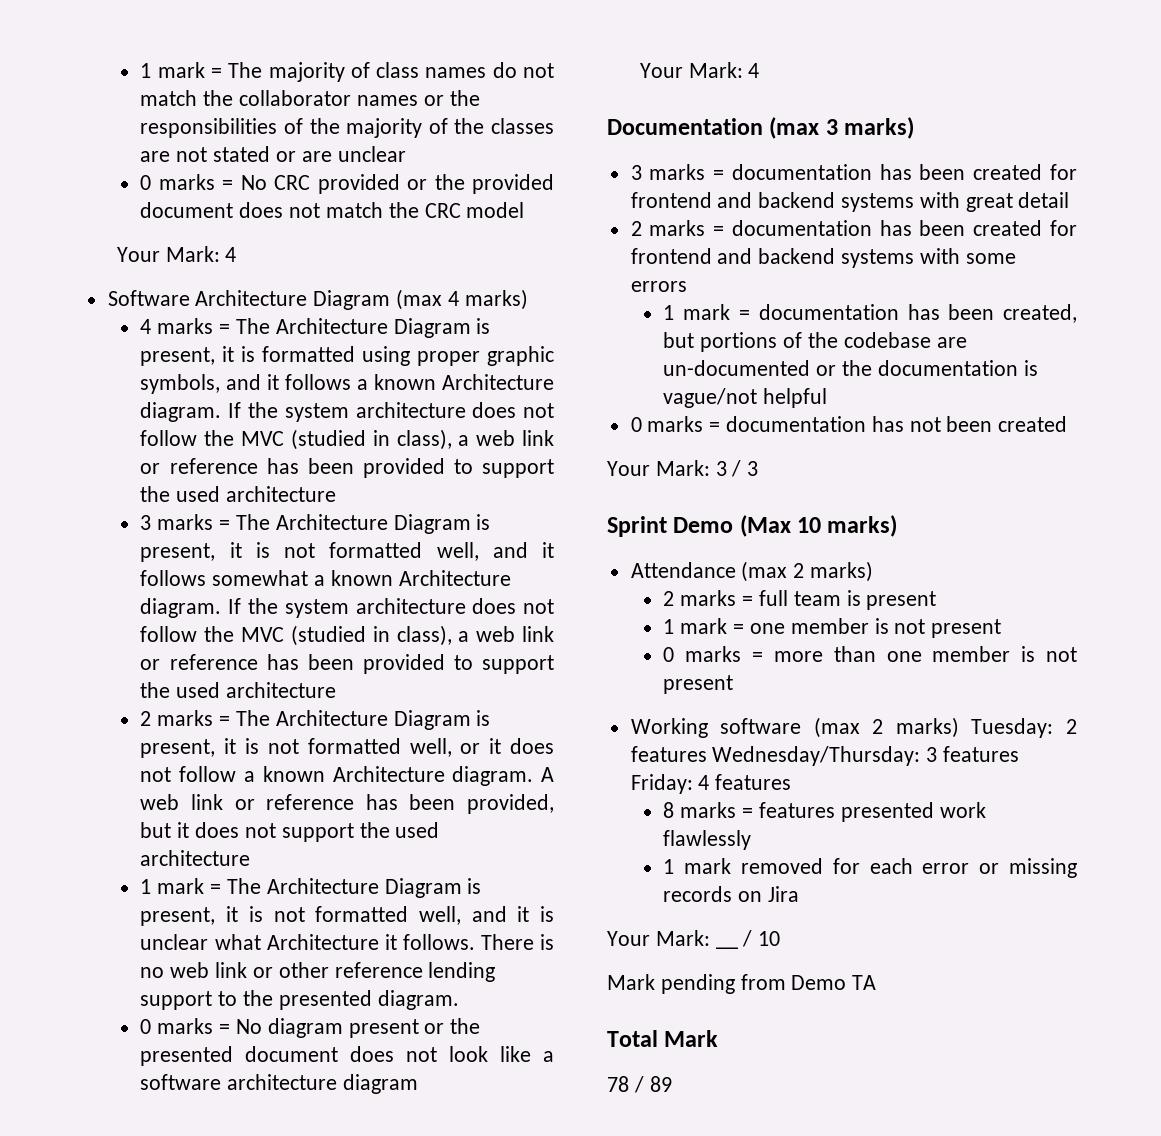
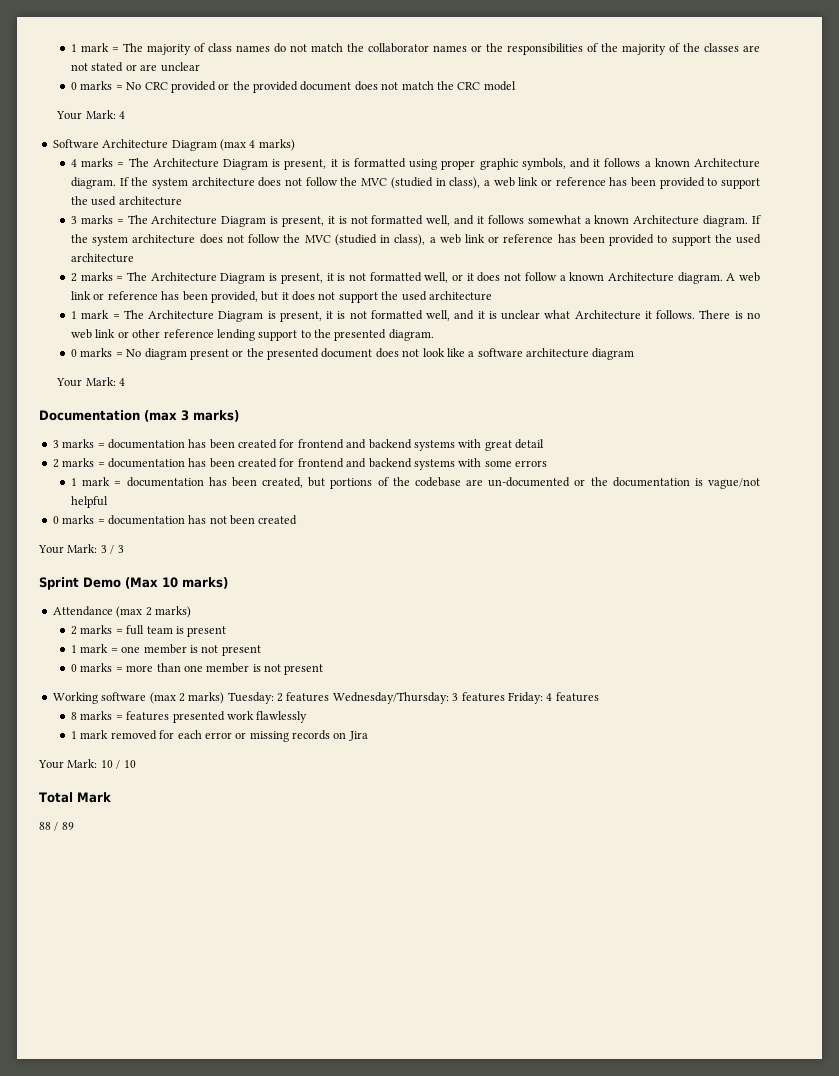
[715,946,738,949] __ -> [100,760,113,768] 10
[607,974,877,994] // Mark pending from Demo TA -> (136, 764) none
[607,1076,629,1092] 78 -> [39,822,51,830] 88

